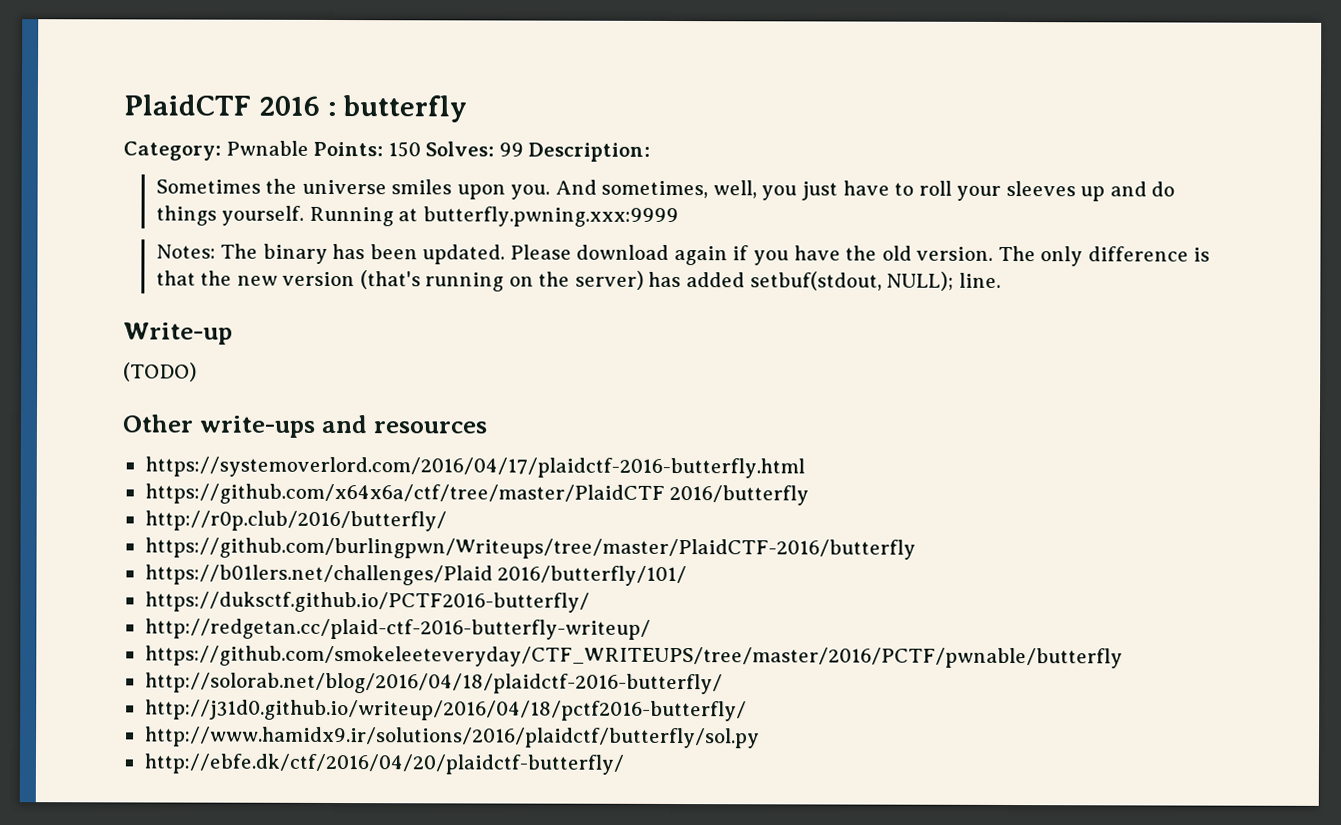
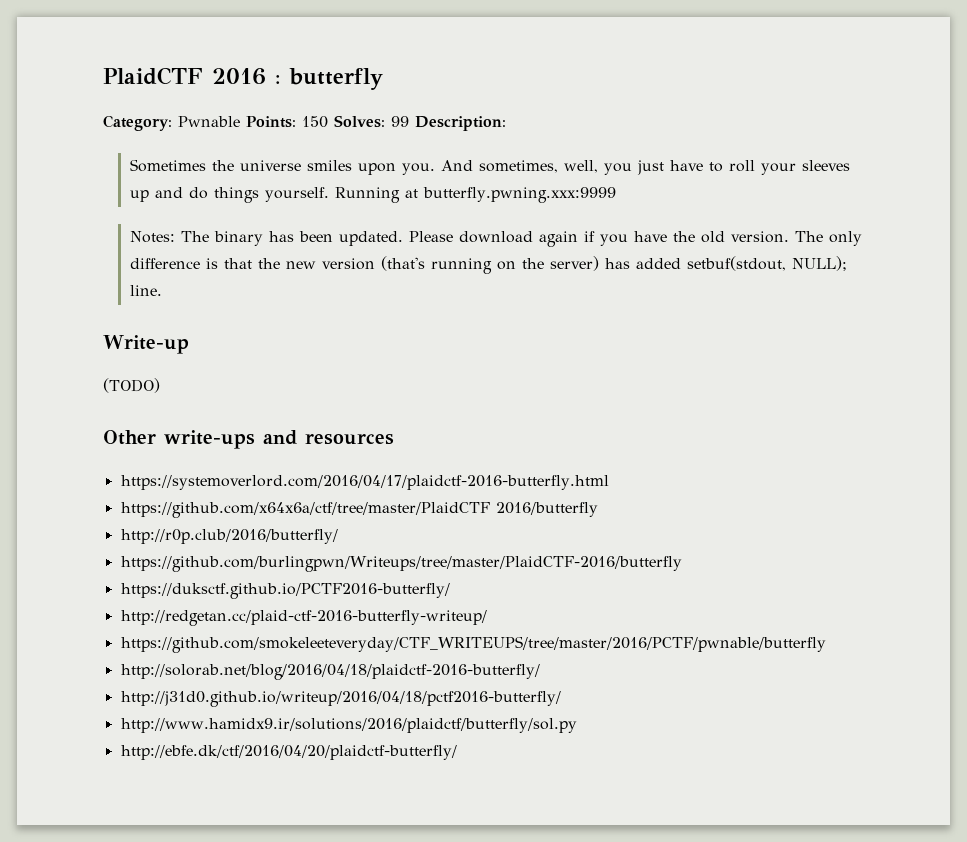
[144,564,688,587] // https://b01lers.net/challenges/Plaid 2016/butterfly/101/ -> (682, 564) none

